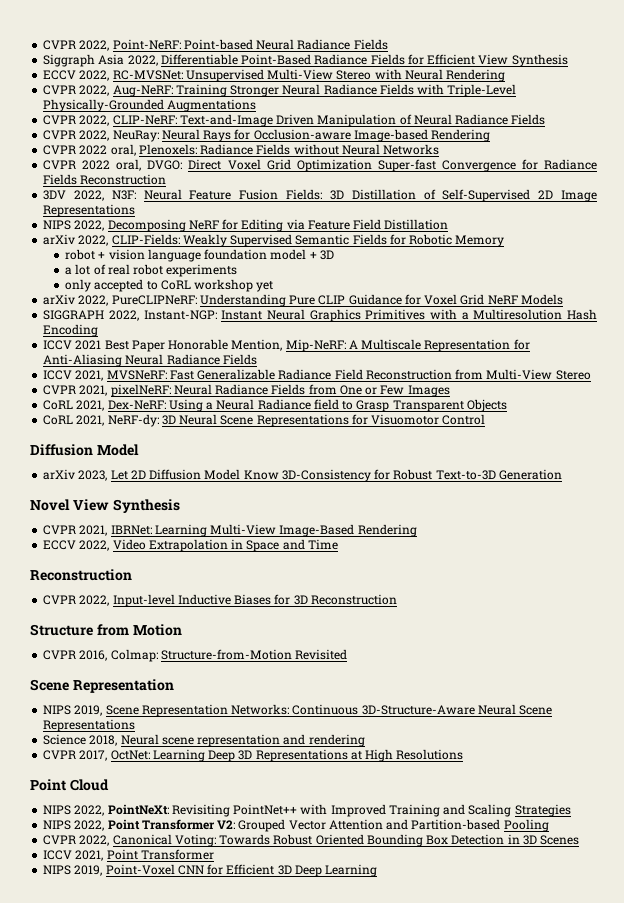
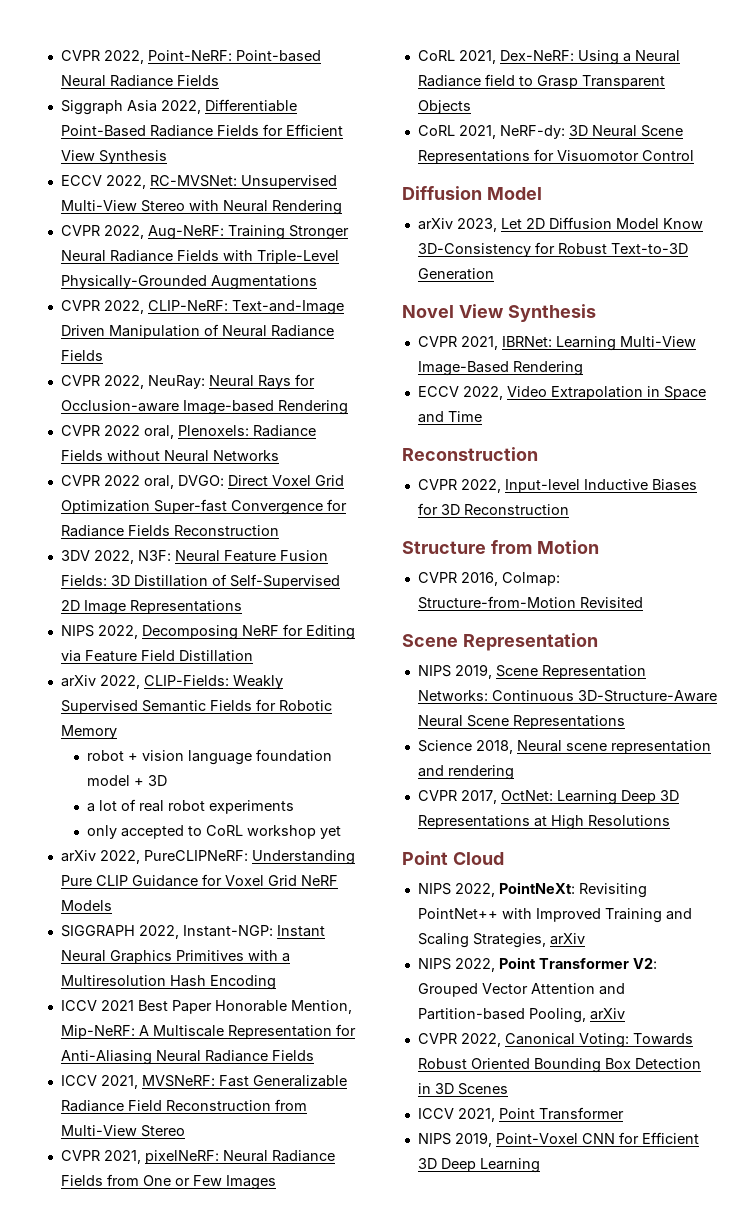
[514,804,571,817] Strategies -> [472,933,585,948] Strategies, arXiv
[503,819,549,832] Pooling -> [528,1008,625,1023] Pooling, arXiv

